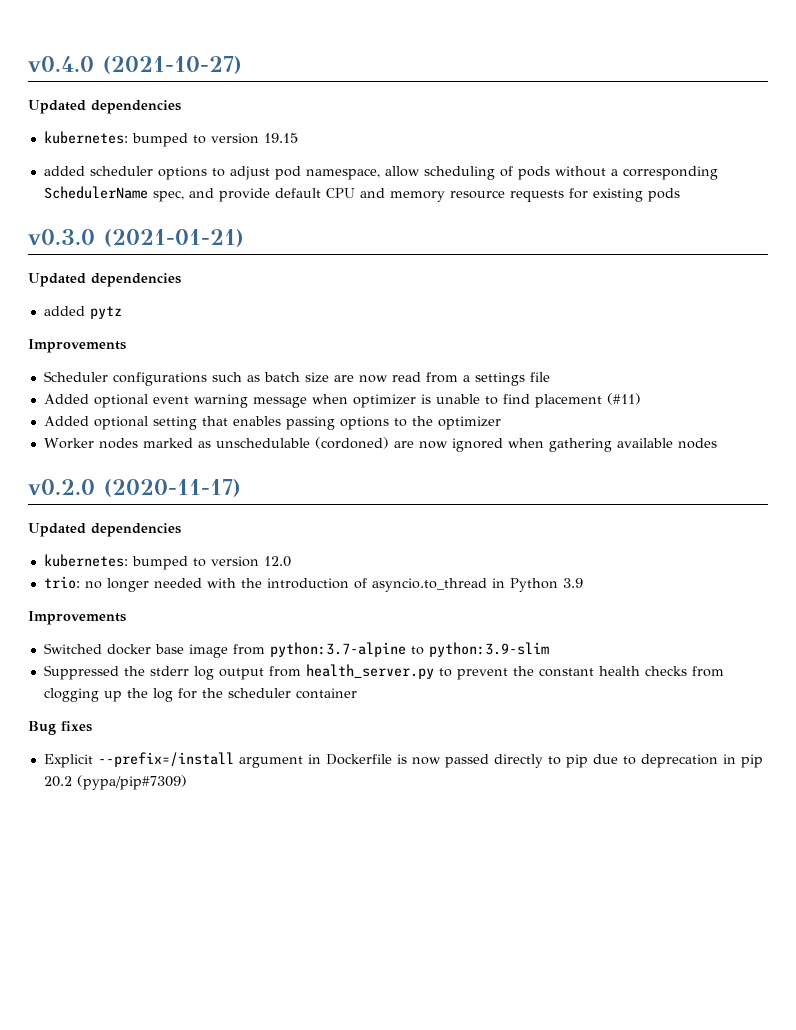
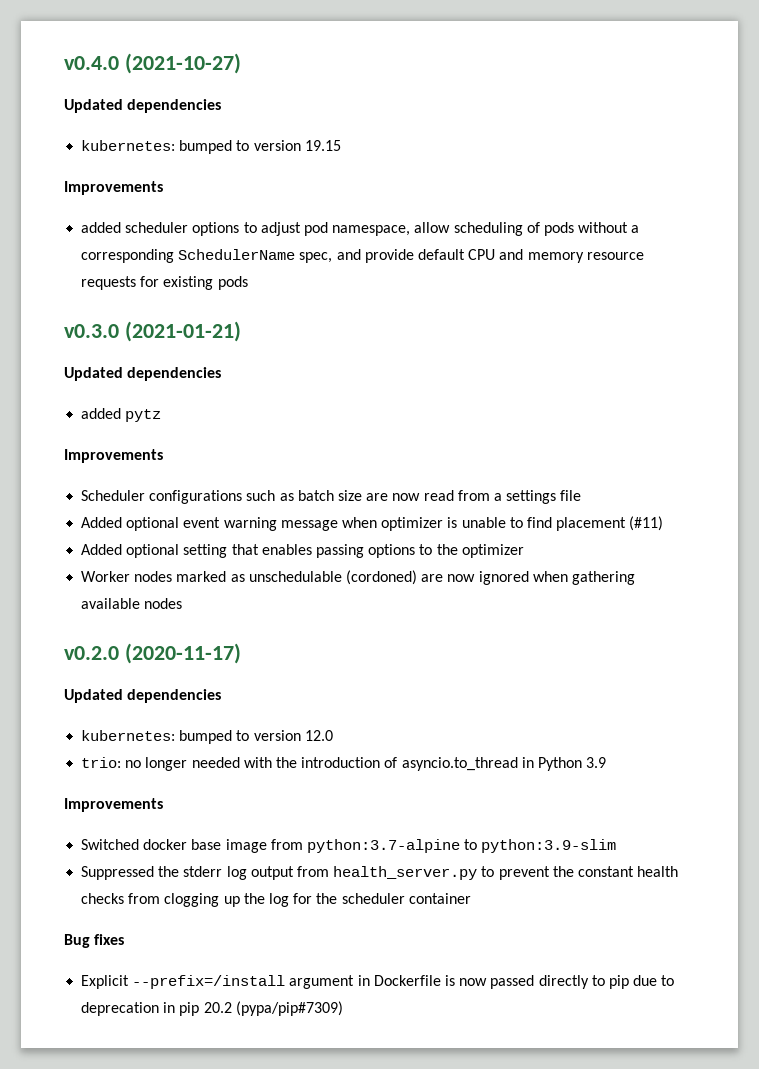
(298, 138) none -> [64,181,163,195] // Improvements

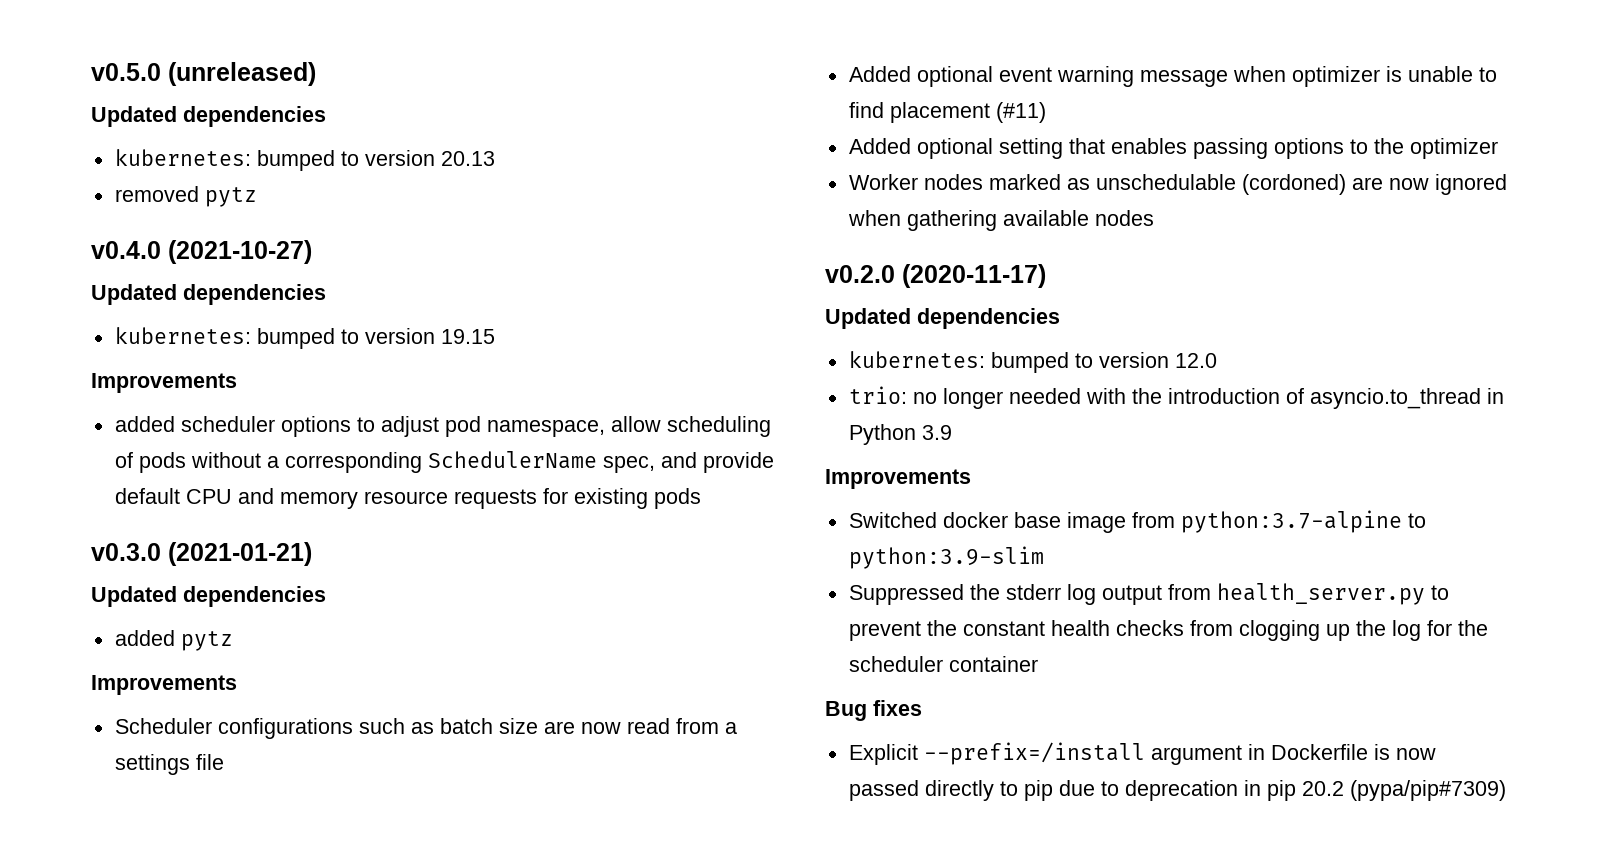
(64, 63) none -> [91,62,316,86] [91,106,326,127] [114,149,495,171] [114,186,257,207] v0.5.0 (unreleased) // Updated dependencies // kubernetes: bumped to version 20.13 // removed pytz //

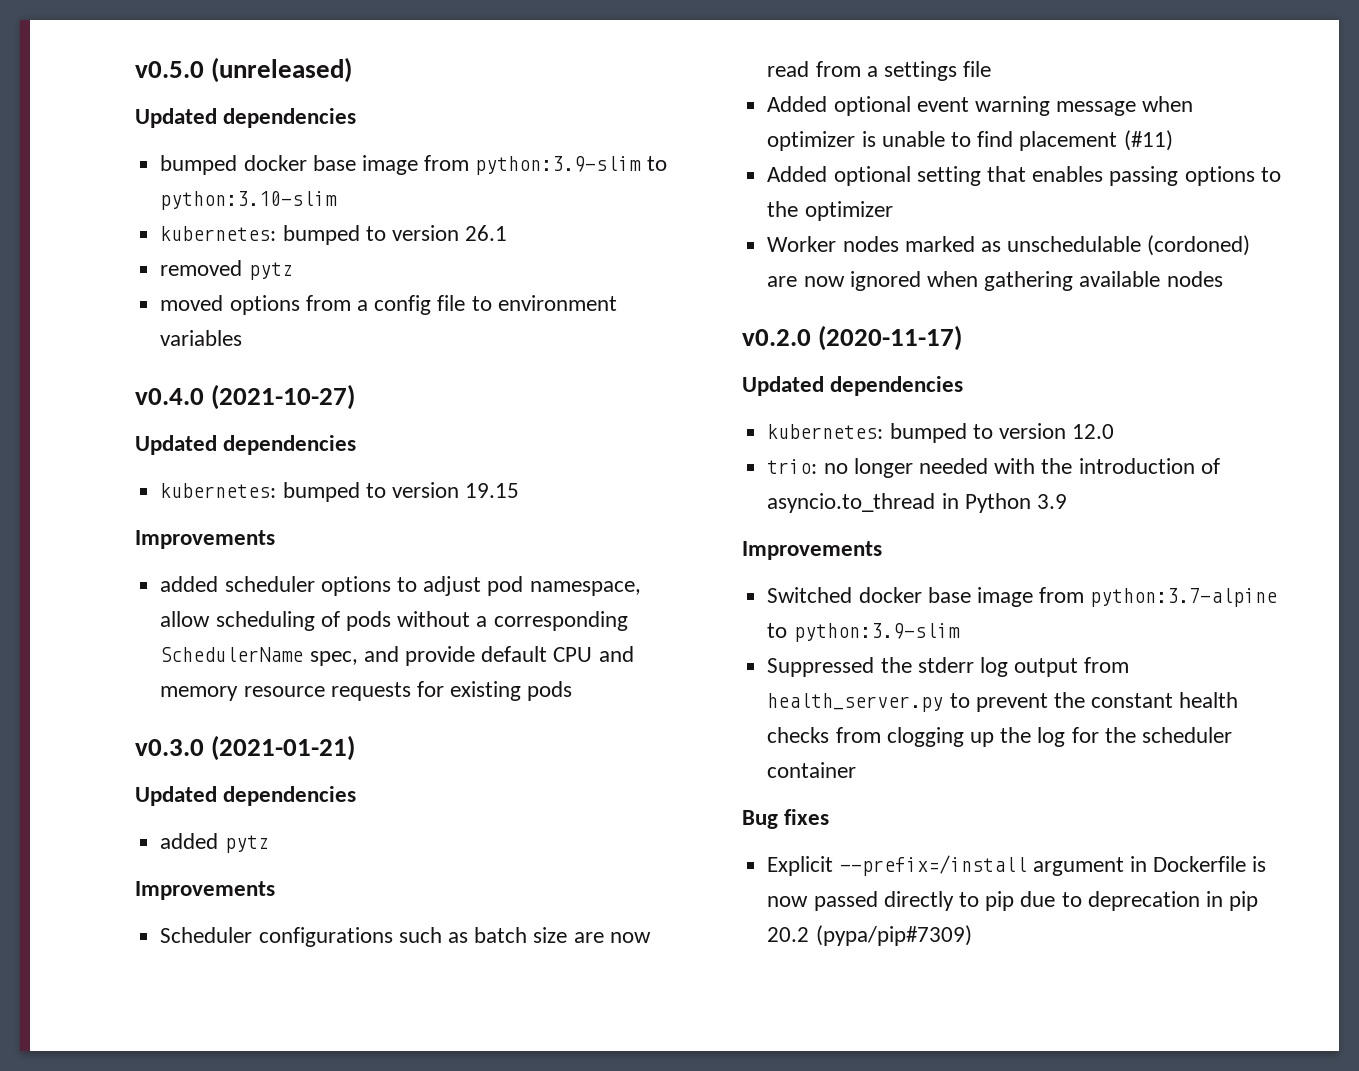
[114,149,495,171] // kubernetes: bumped to version 20.13 -> [160,155,667,175] [160,191,338,210] [160,225,508,245] // bumped docker base image from python:3.9-slim to python:3.10-slim // kubernetes: bumped to version 26.1
(257, 197) none -> [160,295,617,315] [160,330,243,346] // moved options from a config file to environment variables

